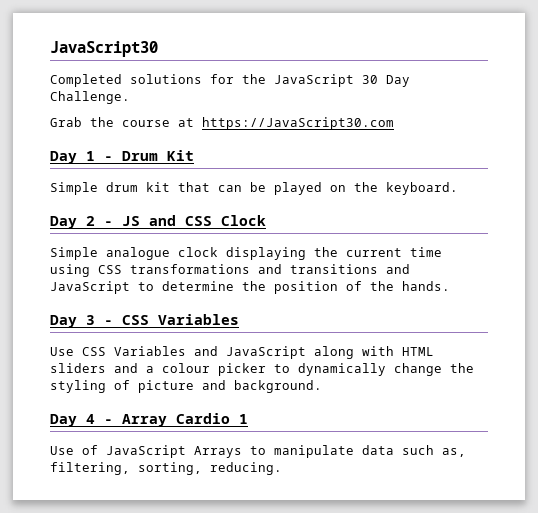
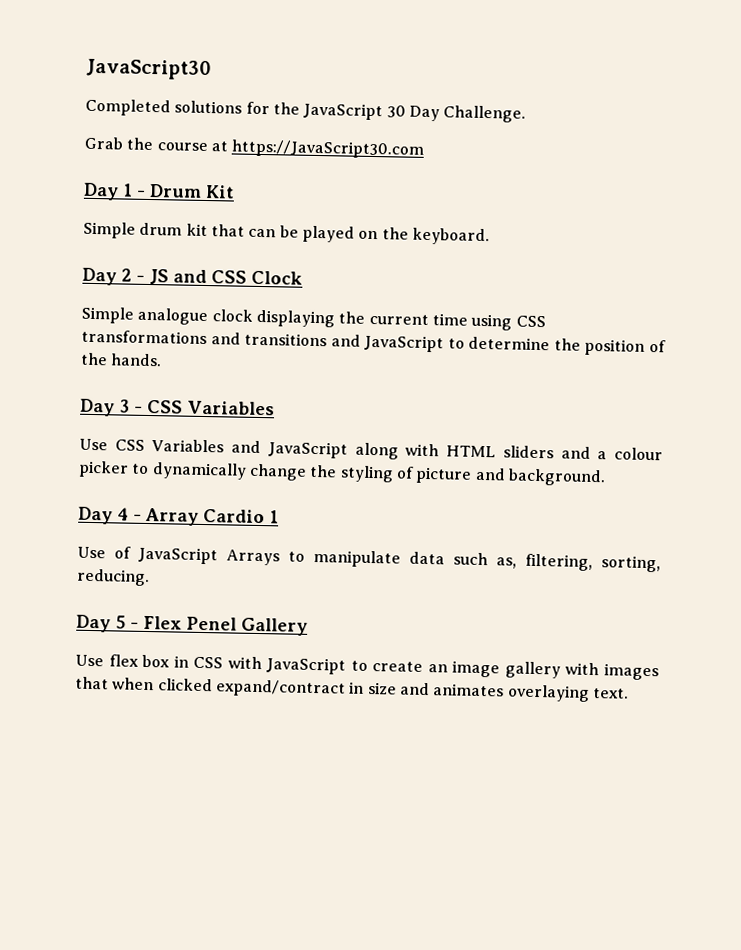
(282, 468) none -> [76,614,308,636] [75,654,660,681] [75,676,629,702] // Day 5 - Flex Penel Gallery // Use flex box in CSS with JavaScript to create an image gallery with images that when clicked expand/contract in size and animates overlaying text.

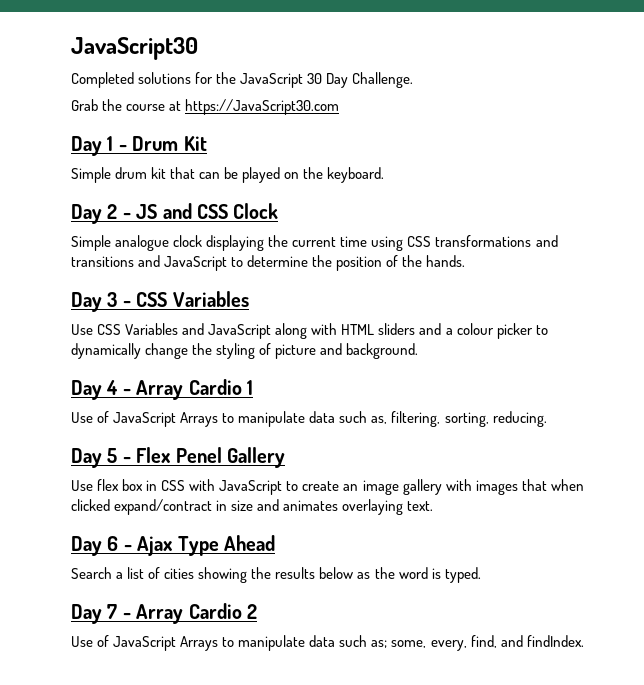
(629, 693) none -> [71,535,275,556] [71,567,481,583] [71,603,257,624] [71,635,584,651] // Day 6 - Ajax Type Ahead // Search a list of cities showing the results below as the word is typed. // Day 7 - Array Cardio 2 // Use of JavaScript Arrays to manipulate data such as; some, every, find, and findIndex.

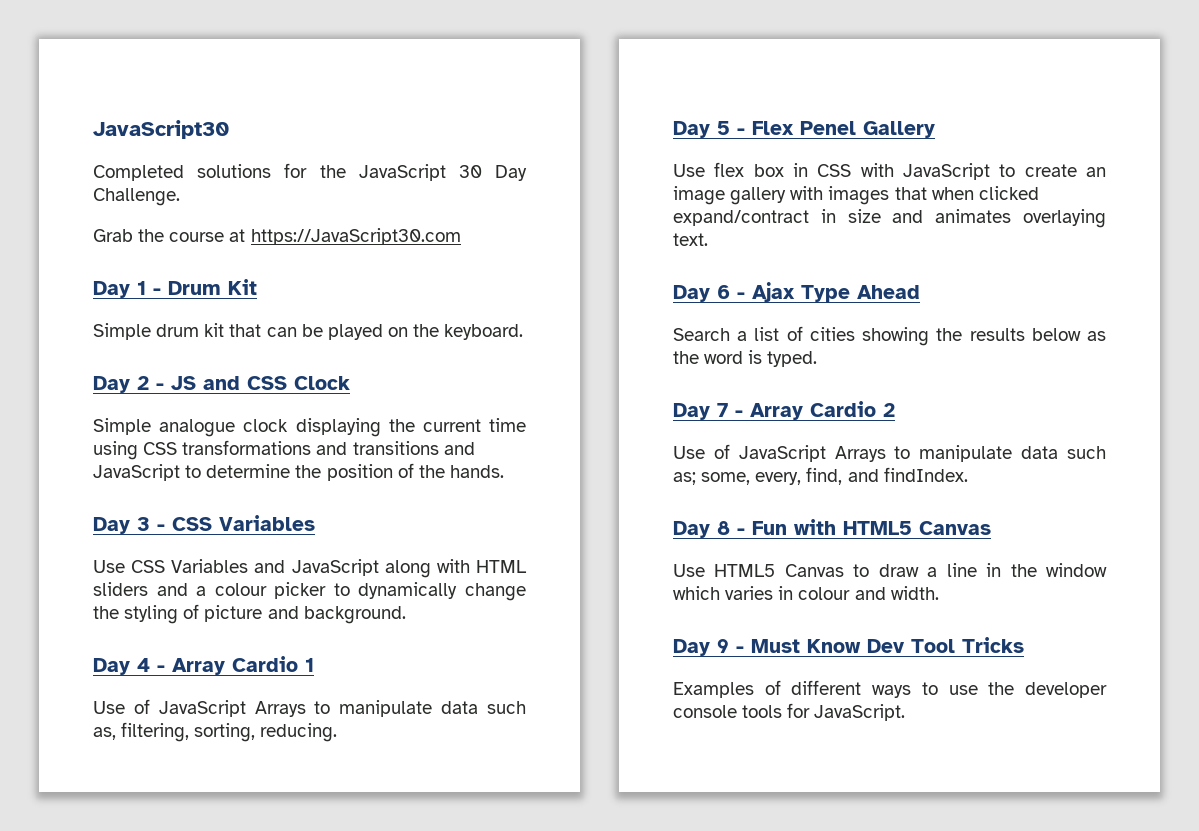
(584, 641) none -> [673,519,991,538] [673,563,1107,577] [673,586,939,600] [673,637,1024,656] [673,680,1107,698] [673,703,906,721] // Day 8 - Fun with HTML5 Canvas // Use HTML5 Canvas to draw a line in the window which varies in colour and width. // Day 9 - Must Know Dev Tool Tricks // Examples of different ways to use the developer console tools for JavaScript.

